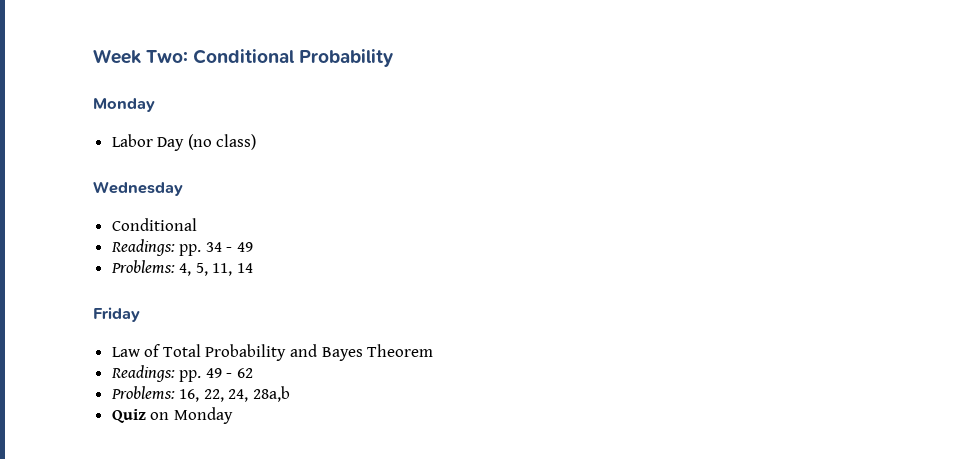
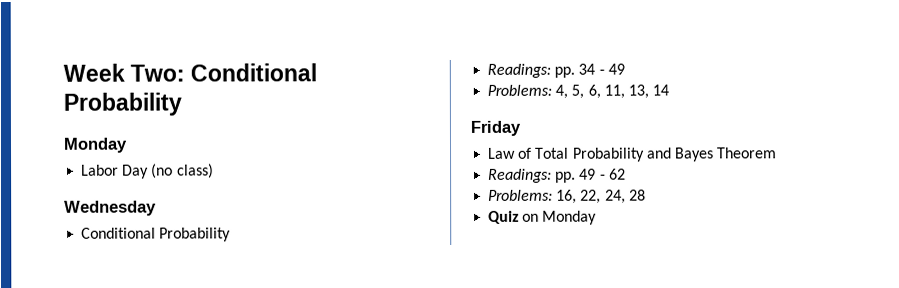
(197, 224) none -> [159,227,232,242] Probability
[212,263,233,276] 11, -> [587,84,649,99] 6, 11, 13,
[253,386,291,402] 28a,b -> [628,189,646,201] 28

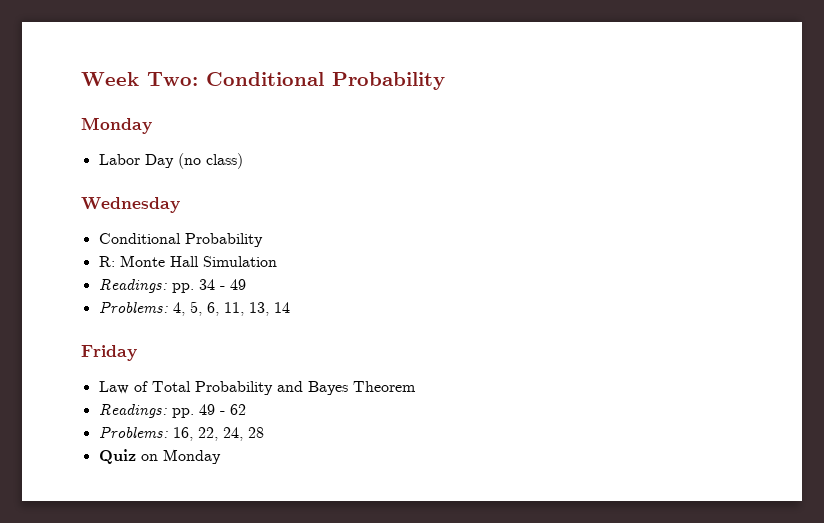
(232, 234) none -> [98,255,277,267] // R: Monte Hall Simulation

